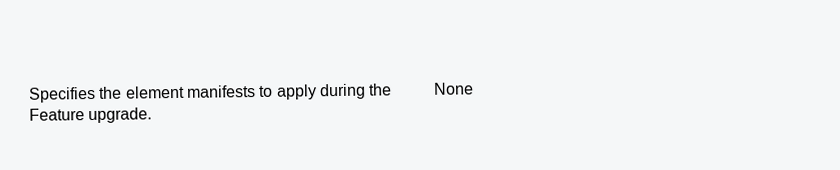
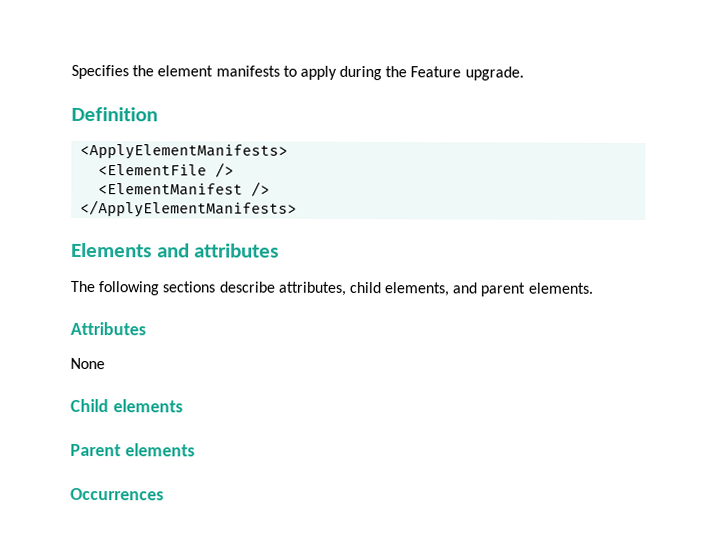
[433,82,474,95] // None -> [71,106,158,122] [80,143,289,160] [98,162,235,178] [98,181,271,197] [80,199,298,218] [71,242,280,258] [70,280,593,297] [70,321,146,336] [70,357,105,370] [70,398,183,413] [70,443,195,457] [70,487,164,501] // Definition // <ApplyElementManifests> // <ElementFile /> // <ElementManifest /> // </ApplyElementManifests> // Elements and attributes // The following sections describe attributes, child elements, and parent elements. // Attributes // None // Child elements // Parent elements // Occurrences

